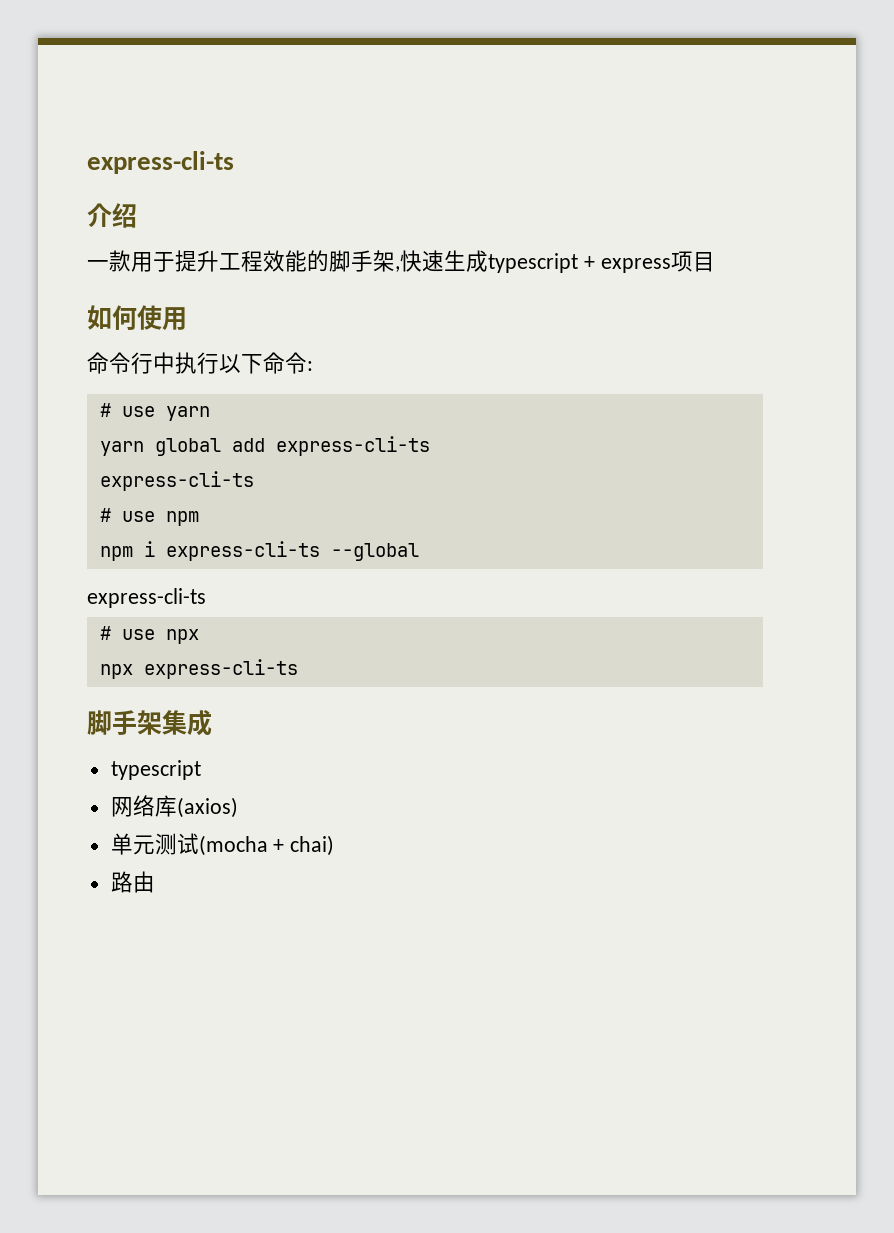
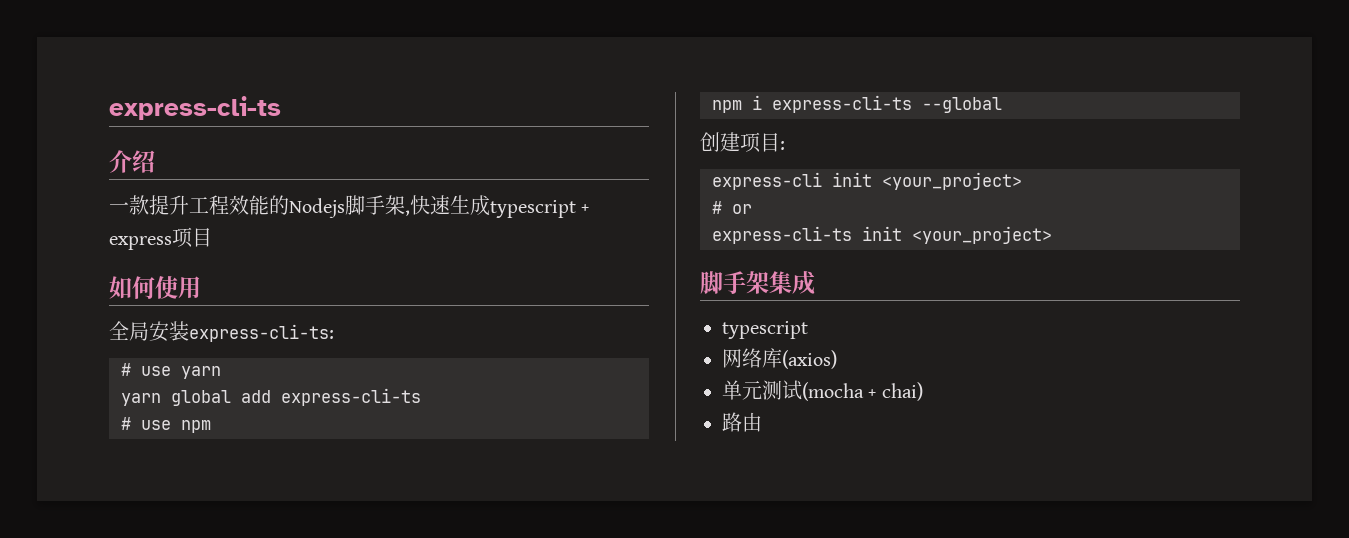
[131,252,175,272] 用于 -> (149, 205) none
(329, 261) none -> [289,198,345,218] Nodejs
[87,352,313,374] 命令行中执行以下命令: -> [109,321,334,342] 全局安装express-cli-ts:
[99,471,254,491] // express-cli-ts -> (421, 397) none
[87,588,206,608] [99,626,199,644] [99,659,298,679] express-cli-ts // # use npx // npx express-cli-ts -> [700,132,785,153] [712,172,1022,190] [712,201,752,214] [712,226,1052,244] 创建项目: // express-cli init <your_project> // # or // express-cli-ts init <your_project>

